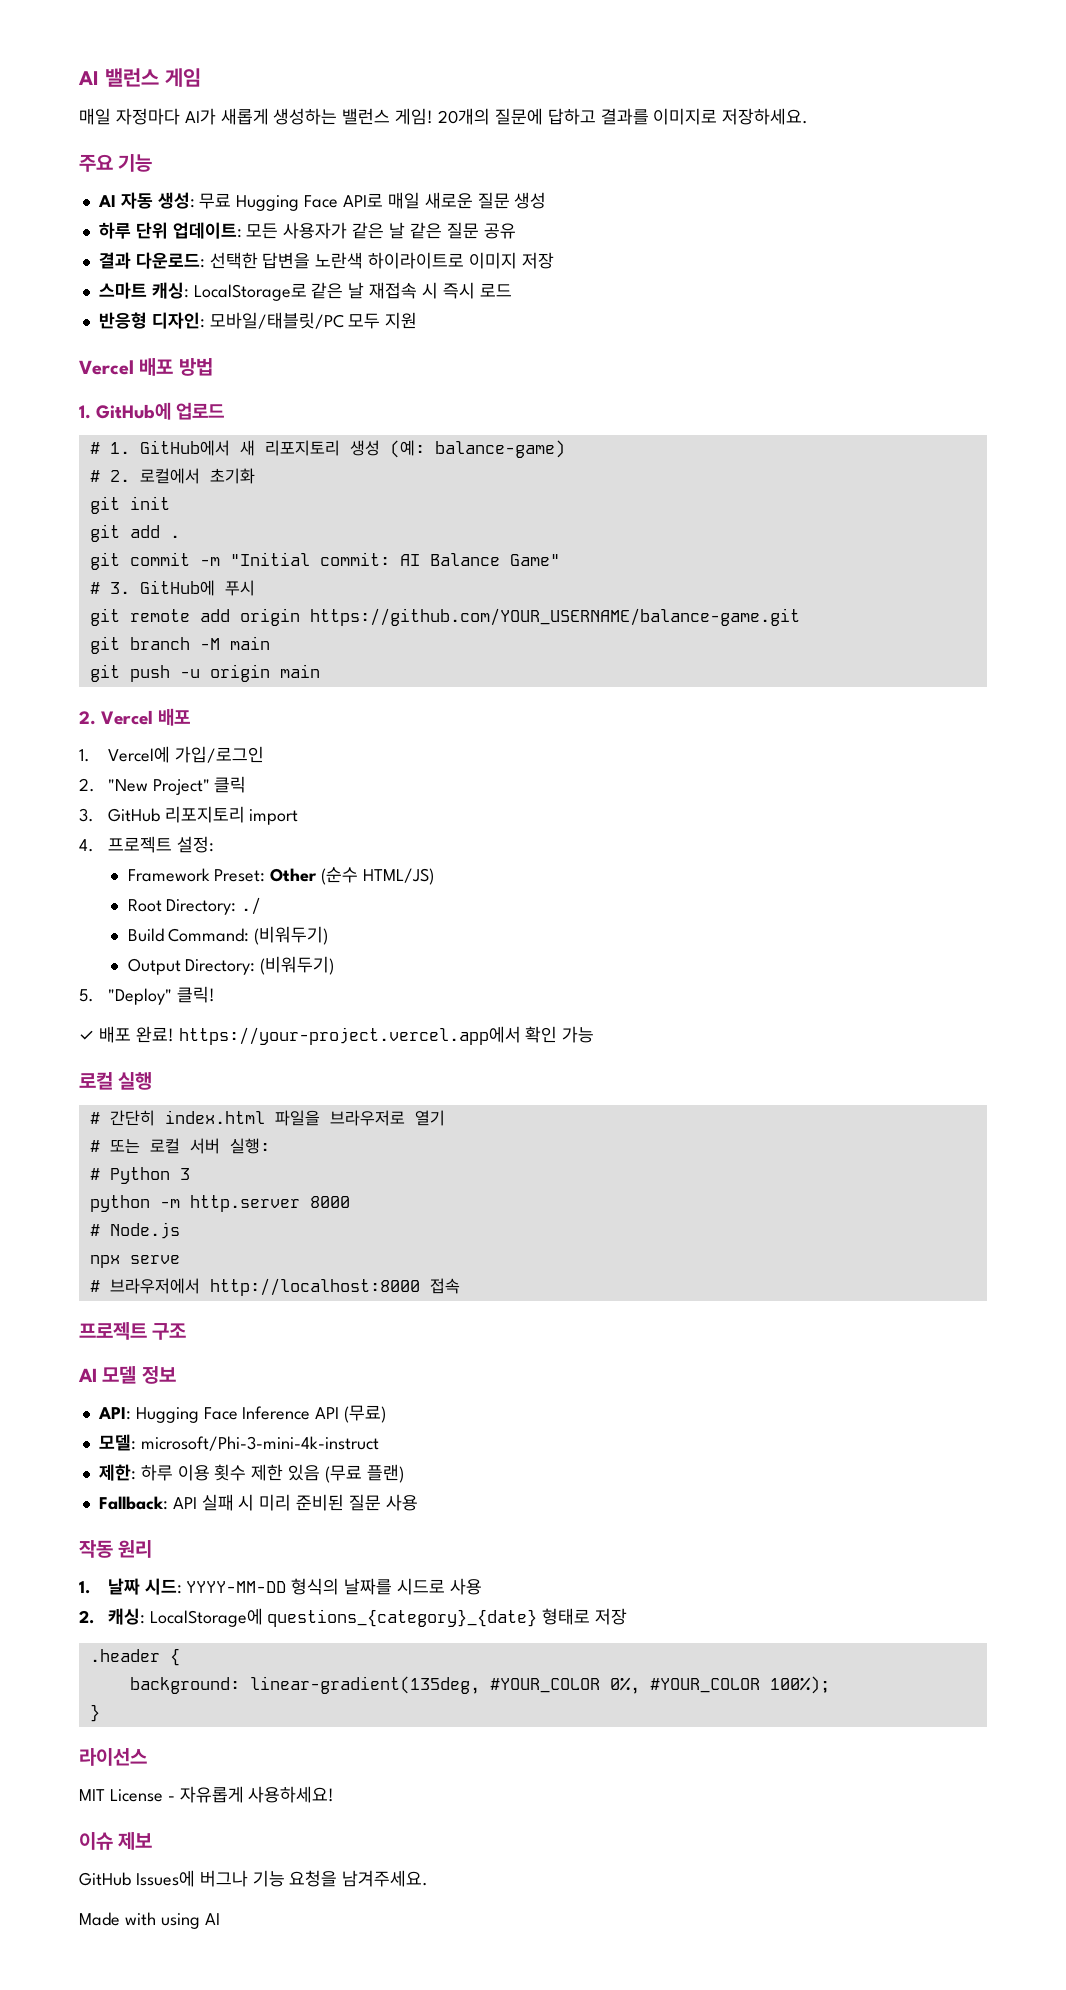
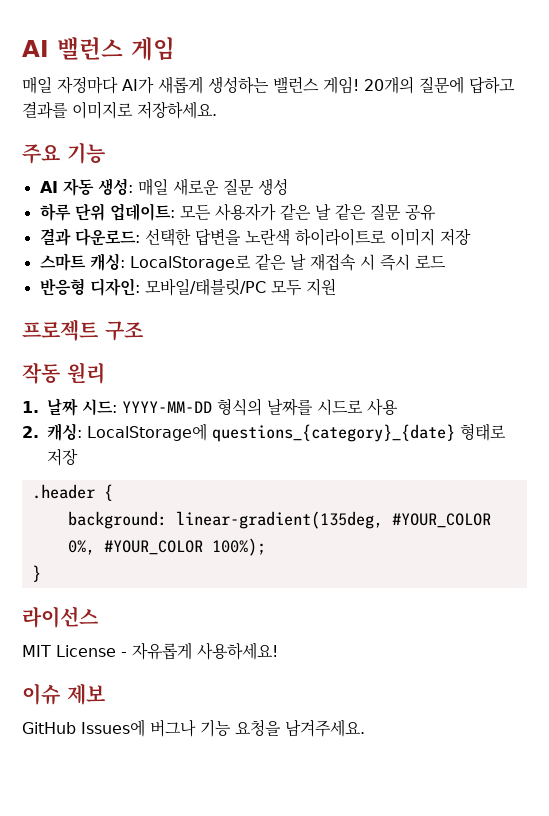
[199,193,383,211] 무료 Hugging Face API로 -> (133, 186) none
[79,358,213,376] [79,402,225,420] [89,440,565,458] [89,468,255,484] [89,496,170,514] [89,524,180,542] [89,552,560,570] [89,580,255,596] [89,608,800,626] [89,636,270,654] [89,664,320,682] [79,708,191,726] [79,746,264,763] [79,776,247,795] [79,806,299,825] [79,836,214,853] [127,867,435,885] [127,897,262,915] [127,926,329,945] [127,956,335,975] [79,986,215,1005] [79,1026,595,1045] [79,1072,153,1090] [89,1110,445,1126] [89,1138,270,1154] [89,1167,190,1184] [89,1195,350,1212] [89,1222,180,1239] [89,1255,180,1268] [89,1278,460,1296] [79,1322,187,1340] [78,1366,176,1384] [97,1405,387,1423] [98,1434,379,1451] [98,1464,404,1483] [98,1494,418,1511] Vercel 배포 방법 // 1. GitHub에 업로드 // # 1. GitHub에서 새 리포지토리 생성 (예: balance-game) // # 2. 로컬에서 초기화 // git init // git add . // git commit -m "Initial commit: AI Balance Game" // # 3. GitHub에 푸시 // git remote add origin https://github.com/YOUR_USERNAME/balance-game.git // git branch -M main // git push -u origin main // 2. Vercel 배포 // 1. Vercel에 가입/로그인 // 2. "New Project" 클릭 // 3. GitHub 리포지토리 import // 4. 프로젝트 설정: // Framework Preset: Other (순수 HTML/JS) // Root Directory: ./ // Build Command: (비워두기) // Output Directory: (비워두기) // 5. "Deploy" 클릭! // ✓ 배포 완료! https://your-project.vercel.app에서 확인 가능 // 로컬 실행 // # 간단히 index.html 파일을 브라우저로 열기 // # 또는 로컬 서버 실행: // # Python 3 // python -m http.server 8000 // # Node.js // npx serve // # 브라우저에서 http://localhost:8000 접속 // 프로젝트 구조 // AI 모델 정보 // API: Hugging Face Inference API (무료) // 모델: microsoft/Phi-3-mini-4k-instruct // 제한: 하루 이용 횟수 제한 있음 (무료 플랜) // Fallback: API 실패 시 미리 준비된 질문 사용 -> [22,319,143,341] 프로젝트 구조
[79,1912,220,1929] // Made with using AI -> (365, 728) none

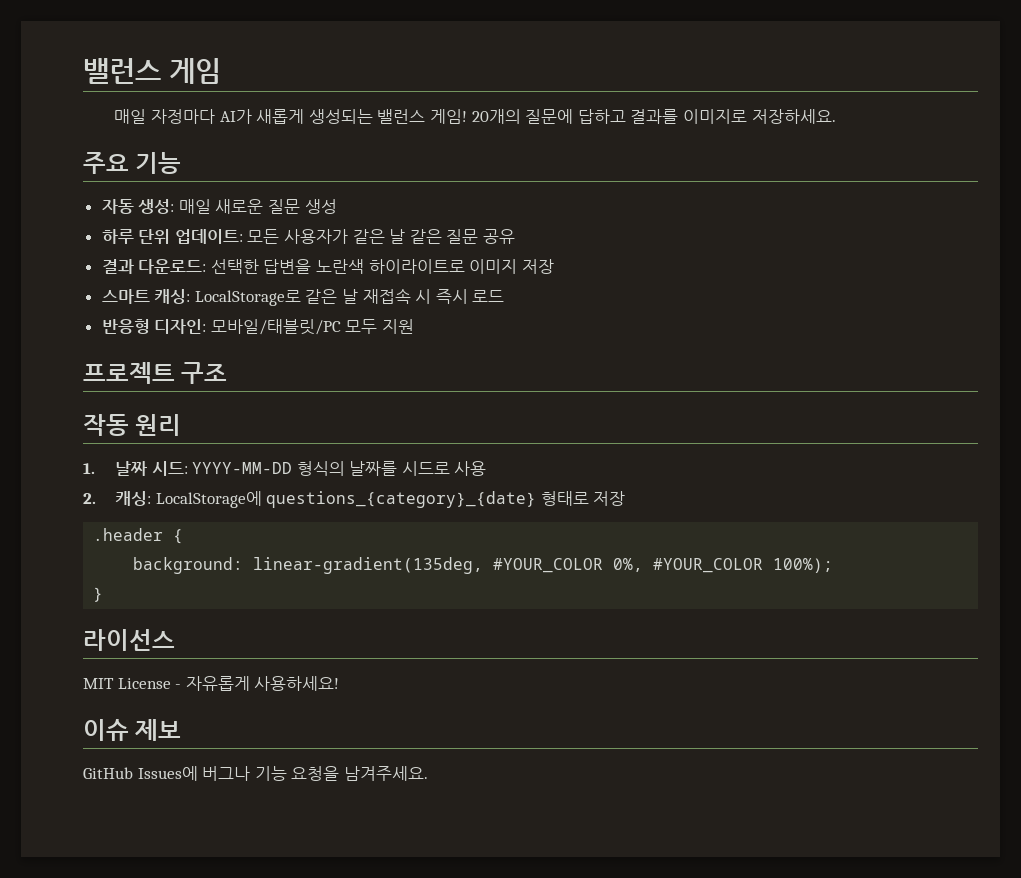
[22,40,49,57] AI -> (83, 71) none
[208,76,269,94] 생성하는 -> [308,109,373,124] 생성되는
[39,181,58,193] AI -> (182, 163) none

